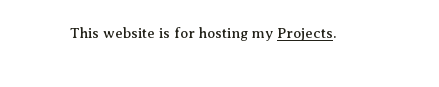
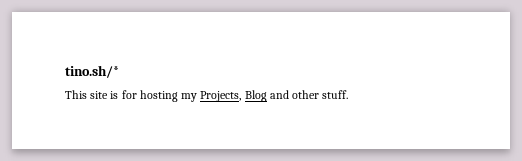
[70,27,155,38] This website -> [65,65,119,78] [65,90,109,99] tino.sh/* // This site
[277,28,336,41] Projects. -> [200,90,349,102] Projects, Blog and other stuff.

